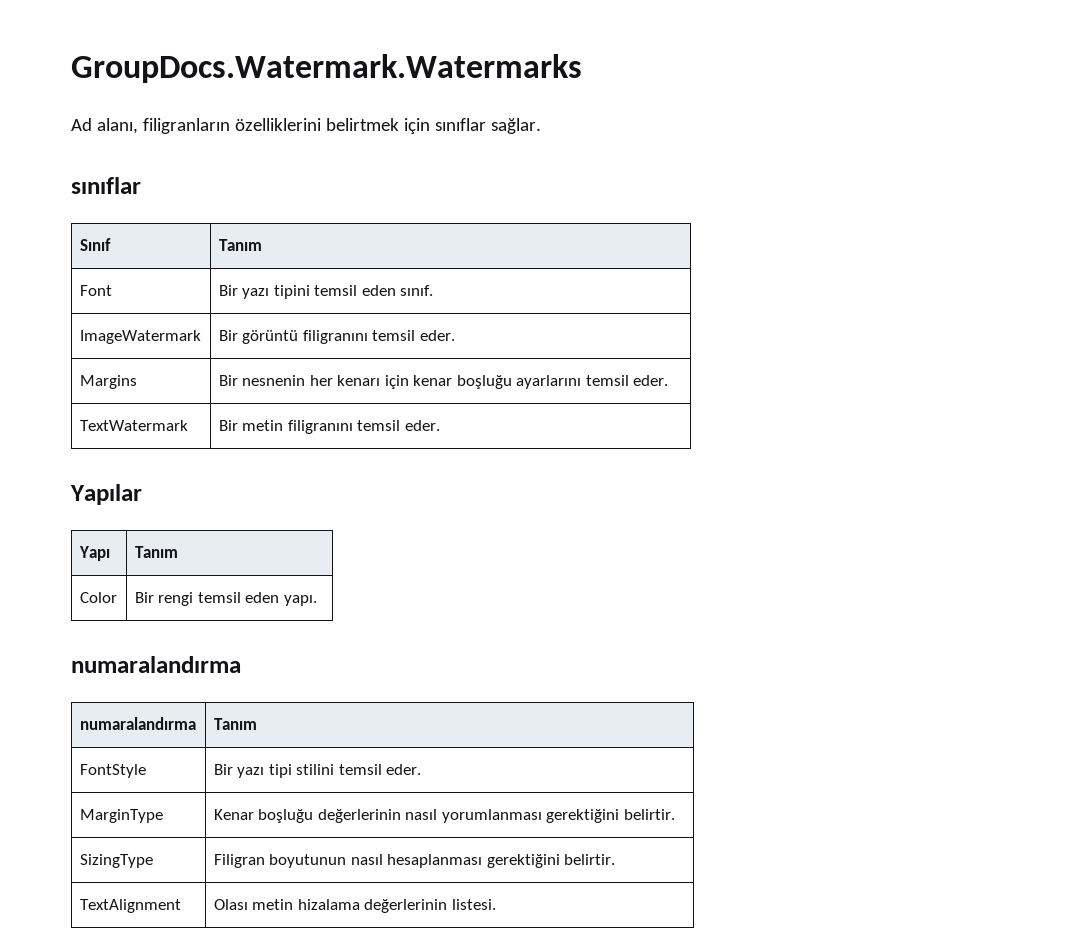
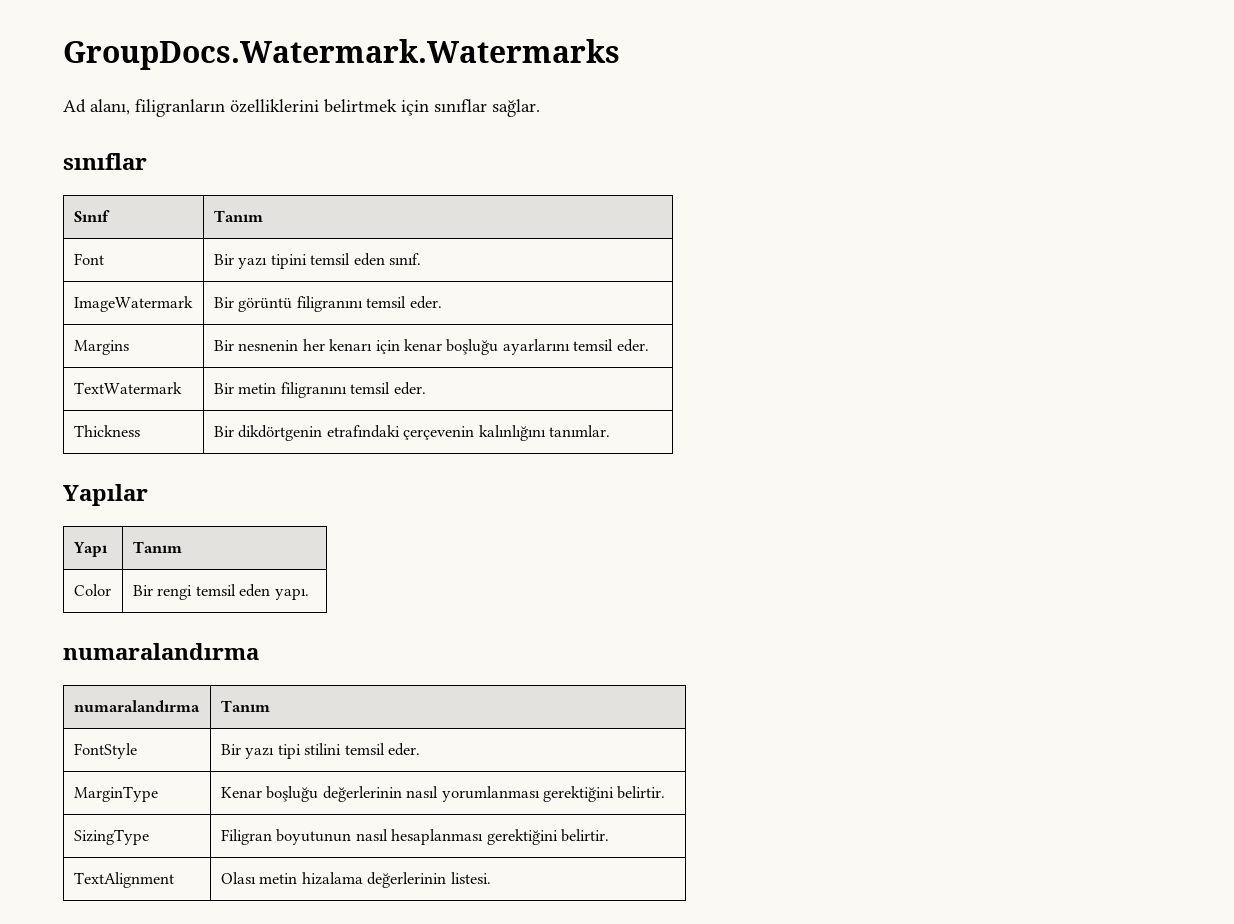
(440, 425) none -> [73,425,140,437] [213,425,611,441] // Thickness | Bir dikdörtgenin etrafındaki çerçevenin kalınlığını tanımlar.

